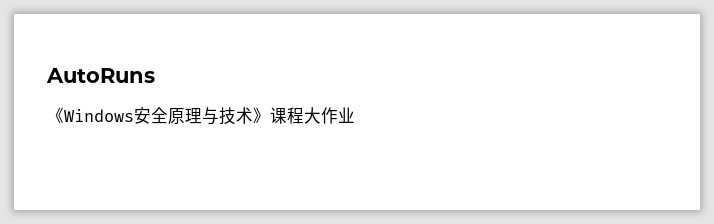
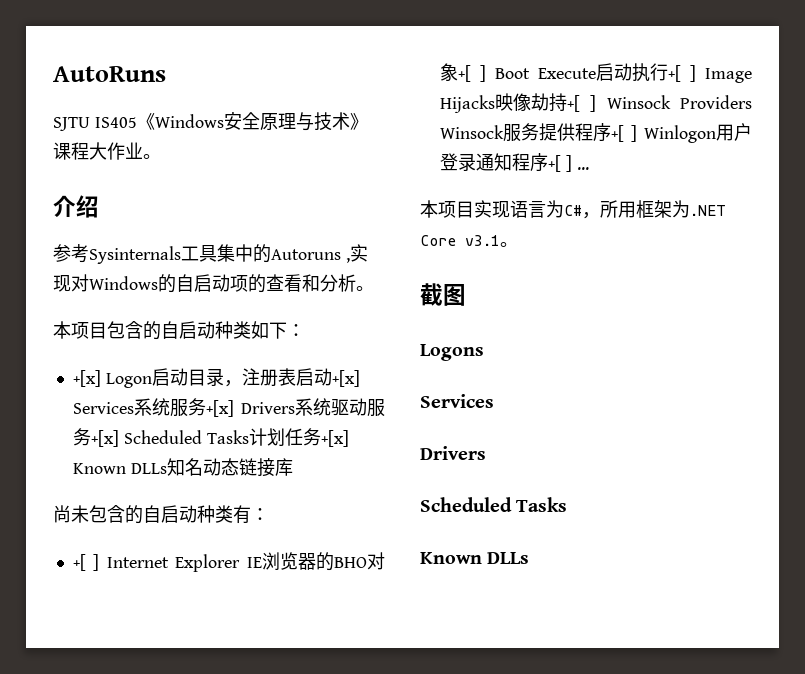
(155, 75) none -> [53,117,137,131] SJTU IS405
(355, 115) none -> [143,154,161,159] [53,195,99,218] [53,244,368,264] [53,274,374,293] [53,321,305,340] [72,368,360,388] [72,398,385,417] [72,428,349,447] [72,458,293,477] [53,505,269,524] [72,552,385,572] [439,63,752,83] [439,93,752,113] [439,123,752,143] [439,153,589,172] [420,200,726,219] [420,235,518,247] [420,283,466,306] [420,344,484,361] [420,394,494,408] [420,446,486,460] [420,497,568,512] [420,552,530,564] 。 // 介绍 // 参考Sysinternals工具集中的Autoruns ,实现对Windows的自启动项的查看和分析。 // 本项目包含的自启动种类如下： // +[x] Logon启动目录，注册表启动+[x] Services系统服务+[x] Drivers系统驱动服务+[x] Scheduled Tasks计划任务+[x] Known DLLs知名动态链接库 // 尚未包含的自启动种类有： // +[ ] Internet Explorer IE浏览器的BHO对象+[ ] Boot Execute启动执行+[ ] Image Hijacks映像劫持+[ ] Winsock Providers Winsock服务提供程序+[ ] Winlogon用户登录通知程序+[ ] ... // 本项目实现语言为C#，所用框架为.NET Core v3.1。 // 截图 // Logons // Services // Drivers // Scheduled Tasks // Known DLLs

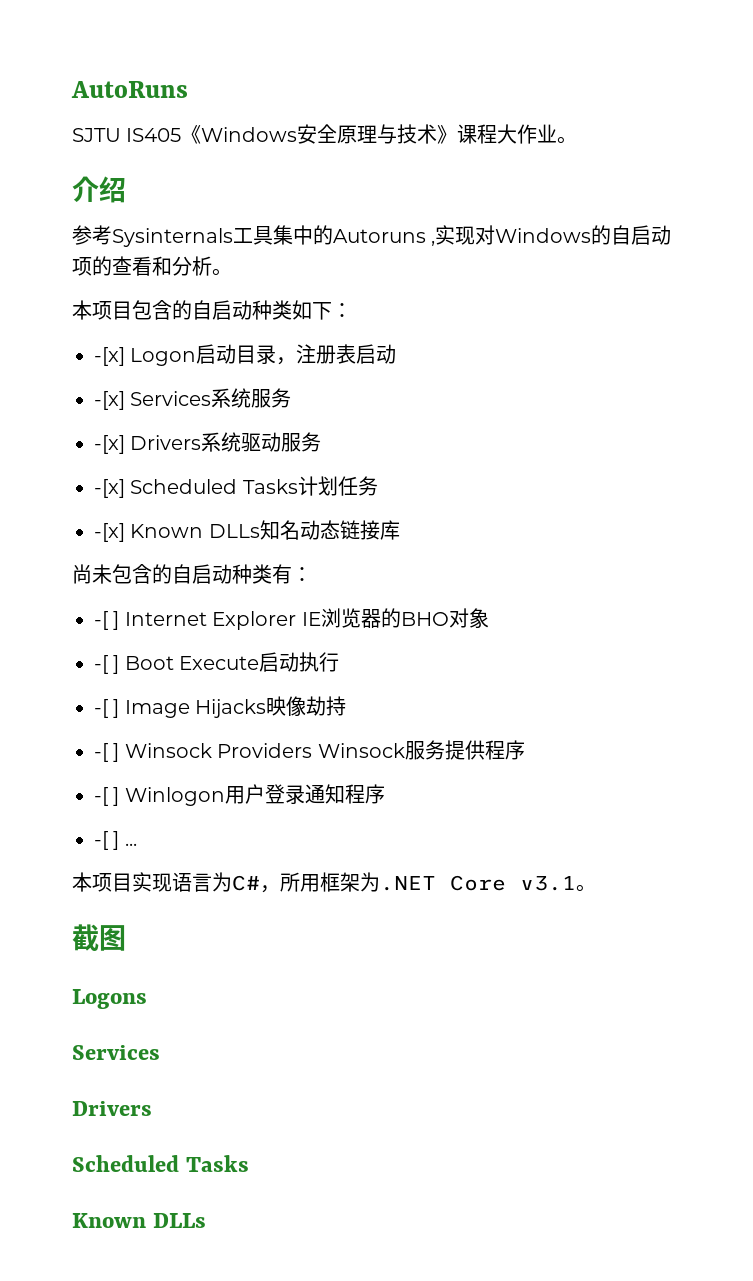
[72,370,101,387] +[x] -> [94,347,125,366] -[x]
[331,370,360,387] +[x] -> [94,391,125,410] // -[x]
[205,400,234,417] +[x] -> [94,435,125,454] // -[x]
[90,430,119,447] +[x] -> [94,479,125,498] // -[x]
[320,430,349,447] +[x] -> [94,523,125,542] // -[x]
[72,554,86,571] +[ -> [94,611,108,630] -[
[457,65,471,82] +[ -> [94,655,108,674] // -[
[667,65,681,82] +[ -> [94,699,108,718] // -[
[566,95,580,112] +[ -> [94,743,108,762] // -[
[610,125,624,142] +[ -> [94,787,108,806] // -[
[547,155,561,172] +[ -> [94,831,108,850] // -[

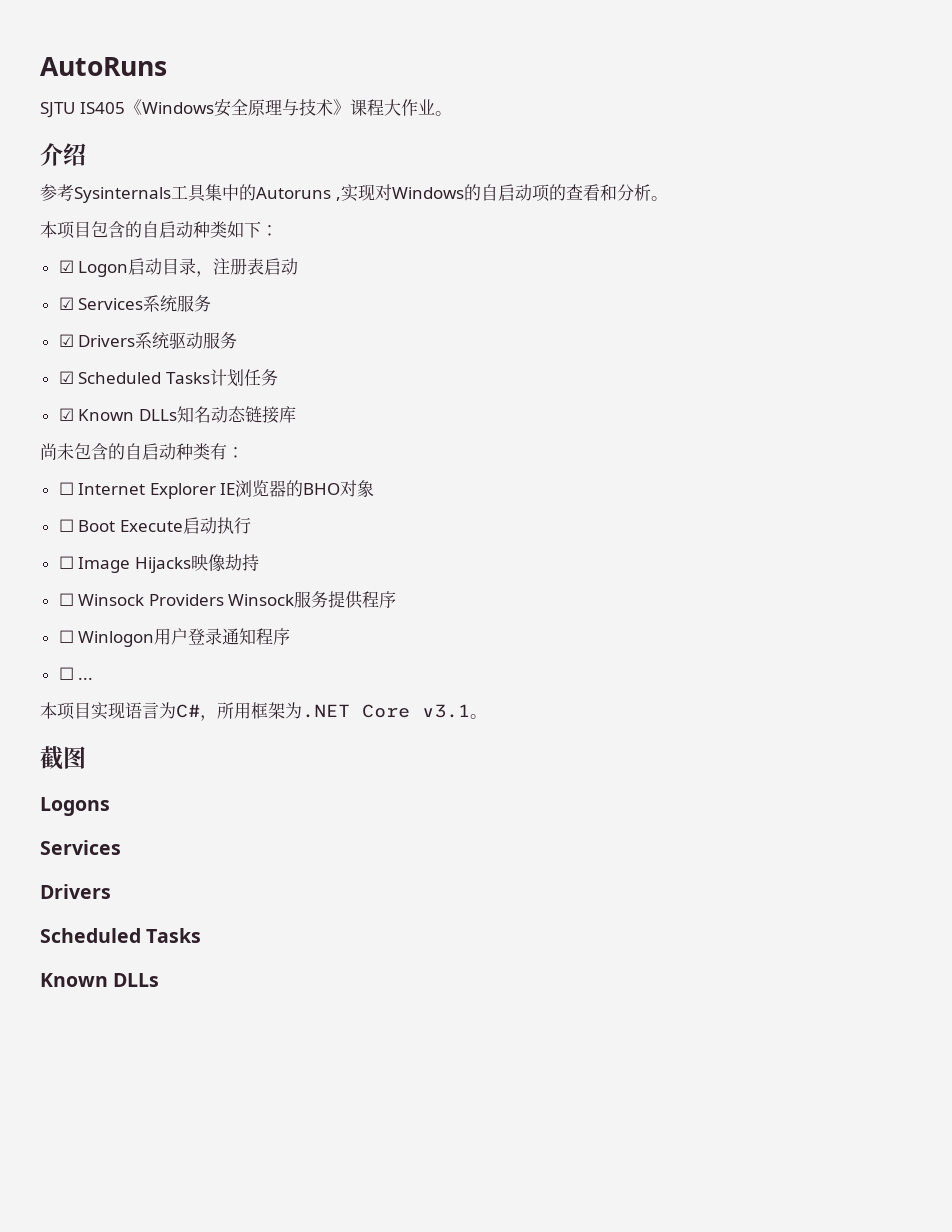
[94,347,125,366] -[x] -> [58,260,74,273] ☑
[94,391,125,410] -[x] -> [58,297,74,310] ☑
[94,435,125,454] -[x] -> [58,334,74,347] ☑
[94,479,125,498] -[x] -> [58,371,74,384] ☑
[94,523,125,542] -[x] -> [58,408,74,421] ☑
[94,611,120,630] -[ ] -> [58,482,74,495] ☐
[94,655,120,674] -[ ] -> [58,519,74,532] ☐
[94,699,120,718] -[ ] -> [58,556,74,569] ☐
[94,743,120,762] -[ ] -> [58,593,74,606] ☐
[94,787,120,806] -[ ] -> [58,630,74,643] ☐
[94,831,120,850] -[ ] -> [58,667,74,680] ☐

